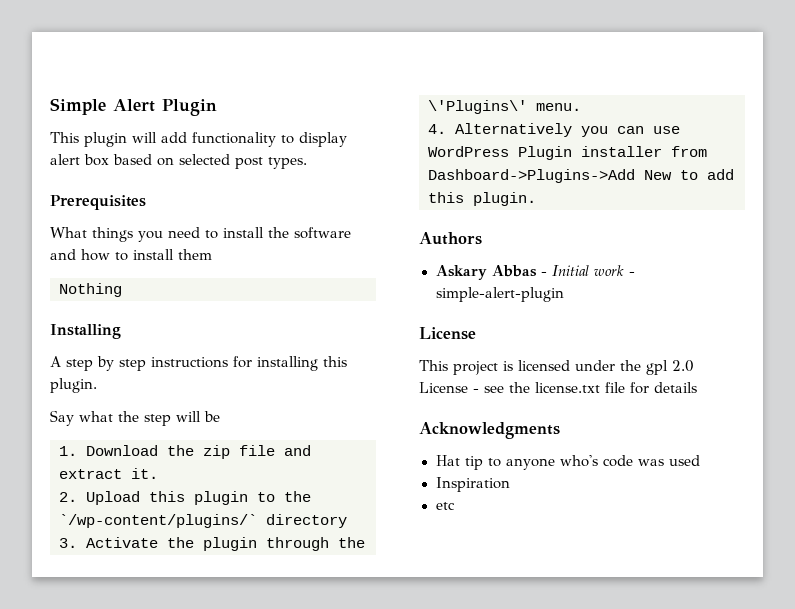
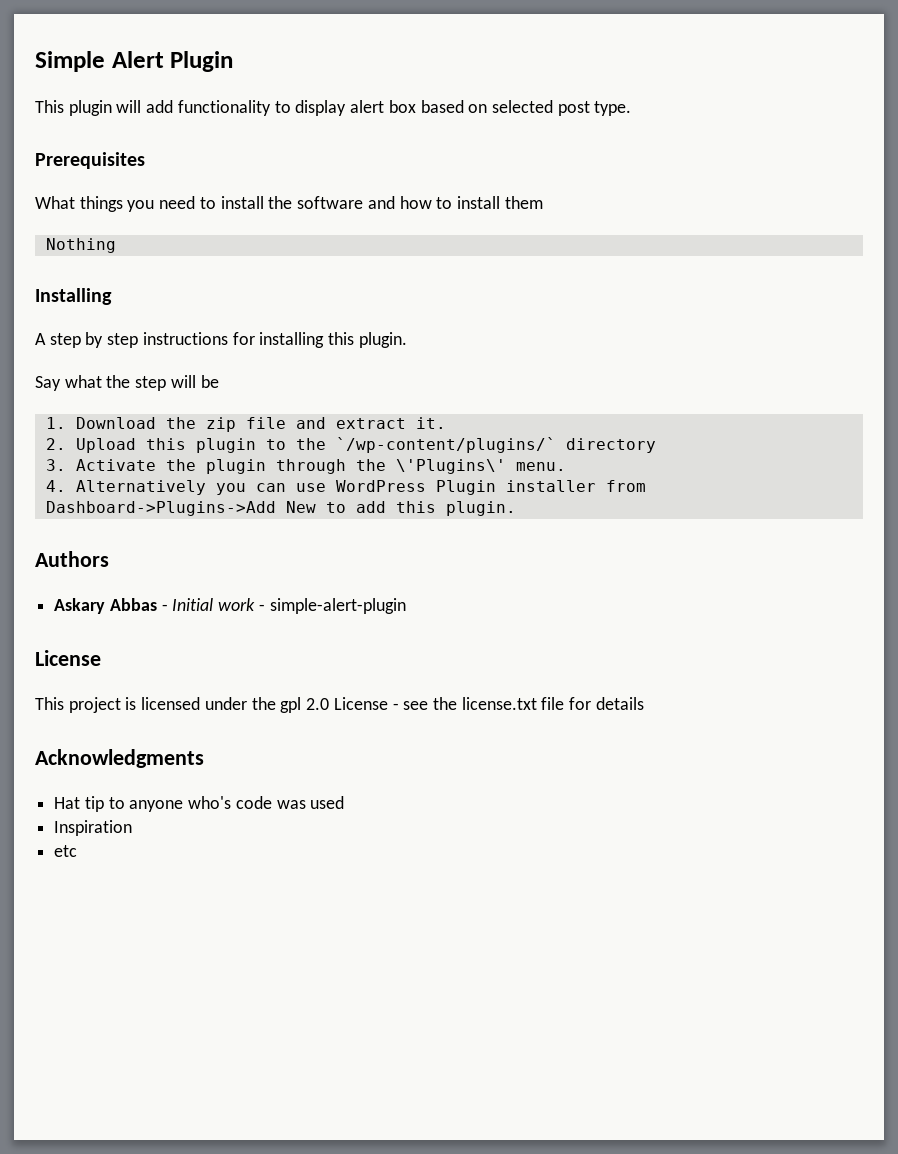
[268,157,307,169] types. -> [594,101,632,116] type.

